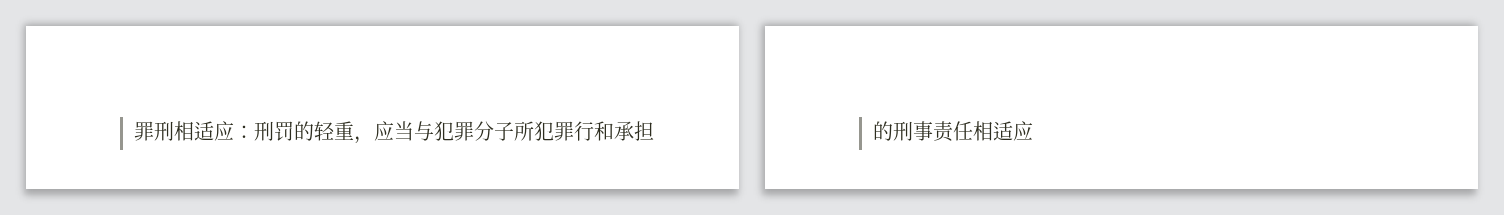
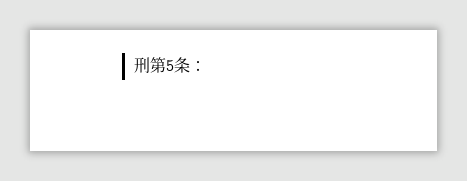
[134,121,1034,144] 罪刑相适应：刑罚的轻重，应当与犯罪分子所犯罪行和承担的刑事责任相适应 -> [133,57,206,73] 刑第5条：

